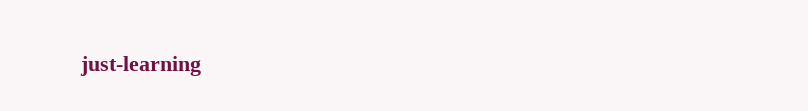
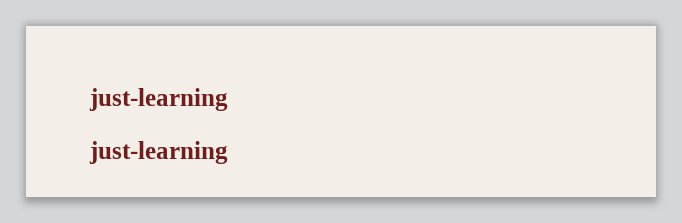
[80,56,201,76] just-learning -> [89,88,228,111] [89,141,228,164] just-learning // just-learning

